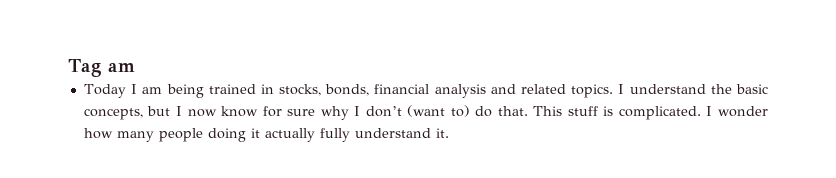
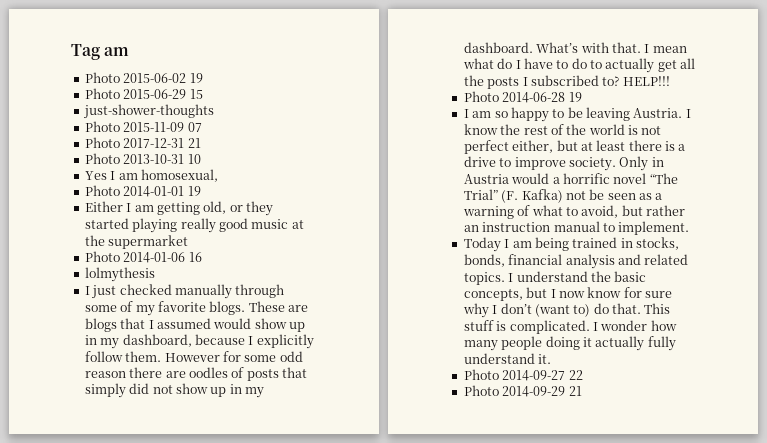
(135, 67) none -> [84,72,203,83] [84,88,203,99] [83,104,214,119] [84,121,202,132] [84,137,201,148] [84,153,201,164] [84,169,218,182] [84,185,201,197] [84,201,273,216] [84,218,304,233] [84,235,189,249] [84,251,202,263] [84,267,155,282] [84,284,285,299] [84,301,308,316] [84,318,305,332] [84,334,314,349] [84,351,303,362] [84,367,307,381] [84,383,264,398] [463,42,687,53] [462,58,696,73] [463,75,670,89] [463,91,582,103] [463,107,691,122] [463,124,662,135] [463,140,686,154] [463,156,664,171] [463,173,678,184] [463,189,663,203] [462,205,685,219] [463,221,690,235] // Photo 2015-06-02 19 // Photo 2015-06-29 15 // just-shower-thoughts // Photo 2015-11-09 07 // Photo 2017-12-31 21 // Photo 2013-10-31 10 // Yes I am homosexual, // Photo 2014-01-01 19 // Either I am getting old, or they started playing really good music at the supermarket // Photo 2014-01-06 16 // lolmythesis // I just checked manually through some of my favorite blogs. These are blogs that I assumed would show up in my dashboard, because I explicitly follow them. However for some odd reason there are oodles of posts that simply did not show up in my dashboard. What’s with that. I mean what do I have to do to actually get all the posts I subscribed to? HELP!!! // Photo 2014-06-28 19 // I am so happy to be leaving Austria. I know the rest of the world is not perfect either, but at least there is a drive to improve society. Only in Austria would a horrific novel “The Trial” (F. Kafka) not be seen as a warning of what to avoid, but rather an instruction manual to implement.
(449, 133) none -> [463,369,583,381] [463,385,582,397] // Photo 2014-09-27 22 // Photo 2014-09-29 21

